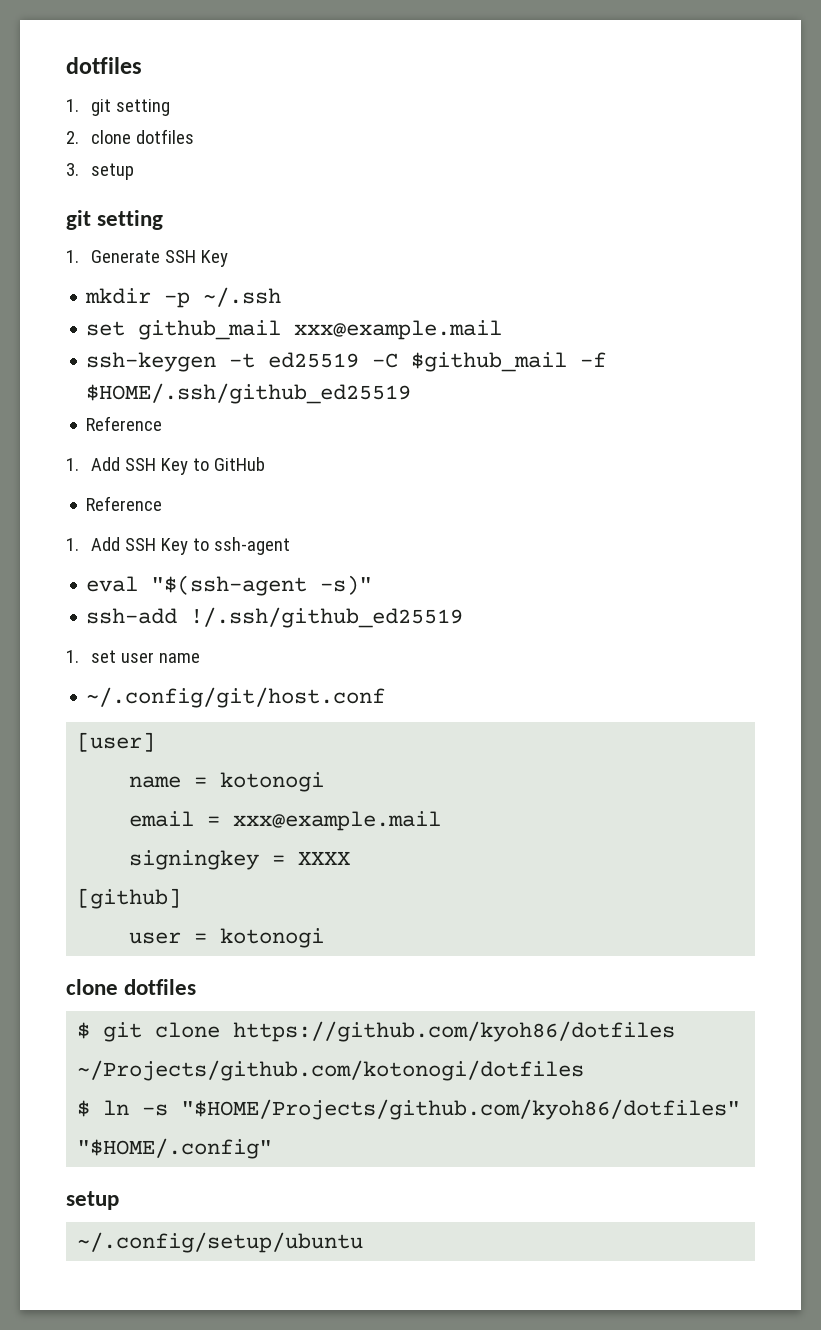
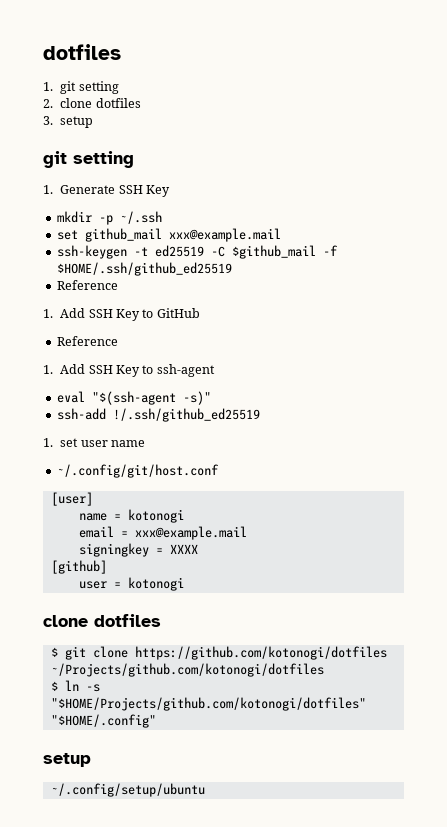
[233,1021,676,1042] https://github.com/kyoh86/dotfiles -> [134,646,387,660] https://github.com/kotonogi/dotfiles
[181,1099,741,1120] "$HOME/Projects/github.com/kyoh86/dotfiles" -> [50,697,366,711] "$HOME/Projects/github.com/kotonogi/dotfiles"

